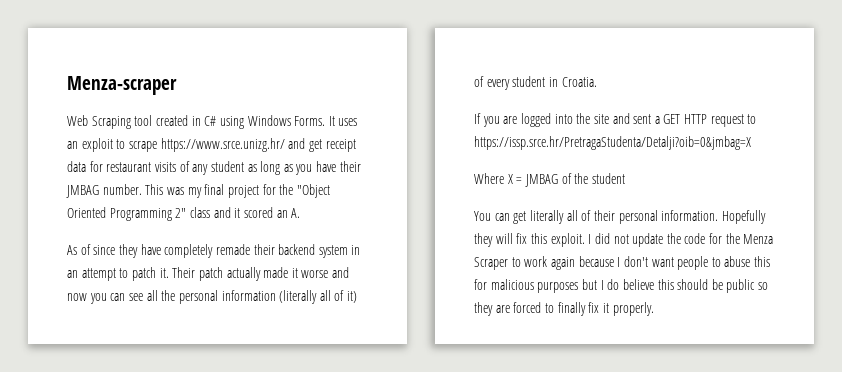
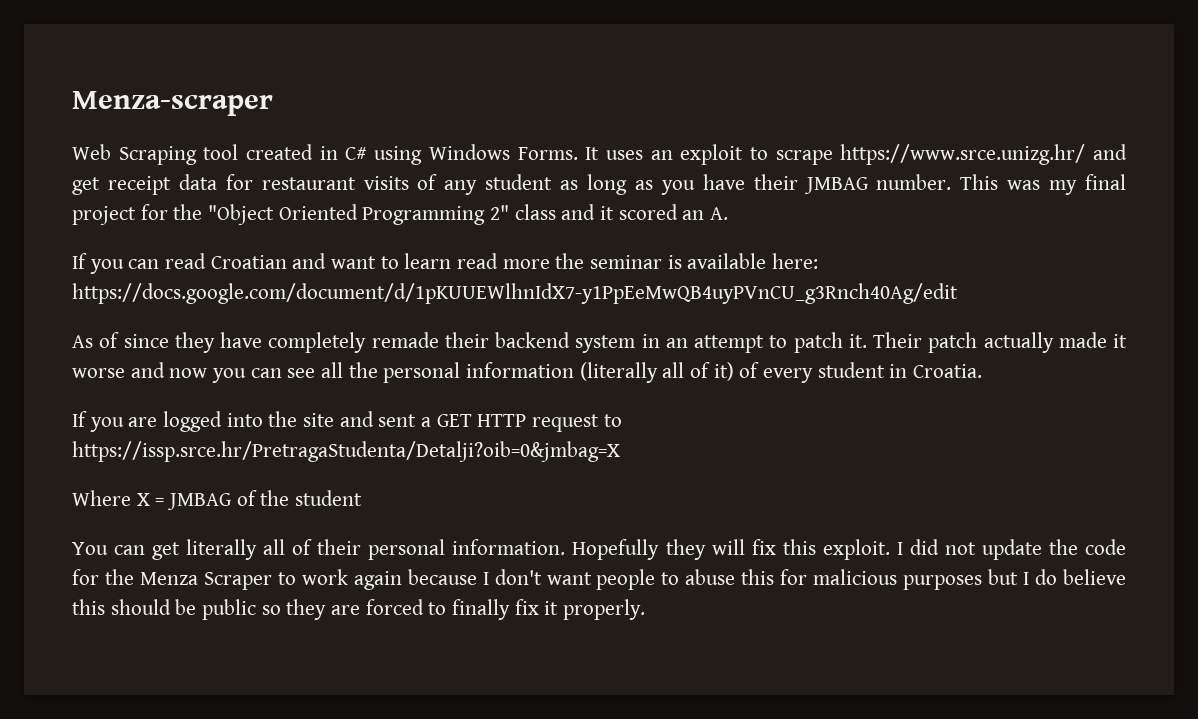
(301, 213) none -> [72,253,819,274] [72,283,958,304] // If you can read Croatian and want to learn read more the seminar is available here: https://docs.google.com/document/d/1pKUUEWlhnIdX7-y1PpEeMwQB4uyPVnCU_g3Rnch40Ag/edit

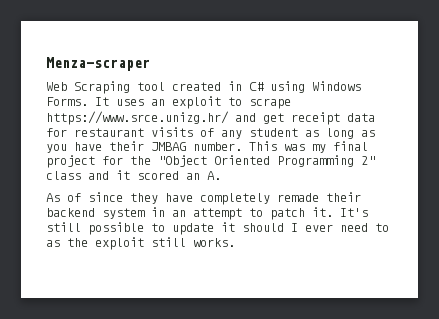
[72,253,819,274] [72,283,958,304] // If you can read Croatian and want to learn read more the seminar is available here: https://docs.google.com/document/d/1pKUUEWlhnIdX7-y1PpEeMwQB4uyPVnCU_g3Rnch40Ag/edit -> (221, 175) none
[873,332,1127,353] [72,362,983,383] [72,411,622,432] [72,441,620,462] [72,490,363,510] [72,539,1126,560] [72,569,1127,590] [72,599,646,620] Their patch actually made it worse and now you can see all the personal information (literally all of it) of every student in Croatia. // If you are logged into the site and sent a GET HTTP request to https://issp.srce.hr/PretragaStudenta/Detalji?oib=0&jmbag=X // Where X = JMBAG of the student // You can get literally all of their personal information. Hopefully they will fix this exploit. I did not update the code for the Menza Scraper to work again because I don't want people to abuse this for malicious purposes but I do believe this should be public so they are forced to finally fix it properly. -> [340,208,368,217] [46,222,389,235] [46,237,235,250] It's still possible to update it should I ever need to as the exploit still works.

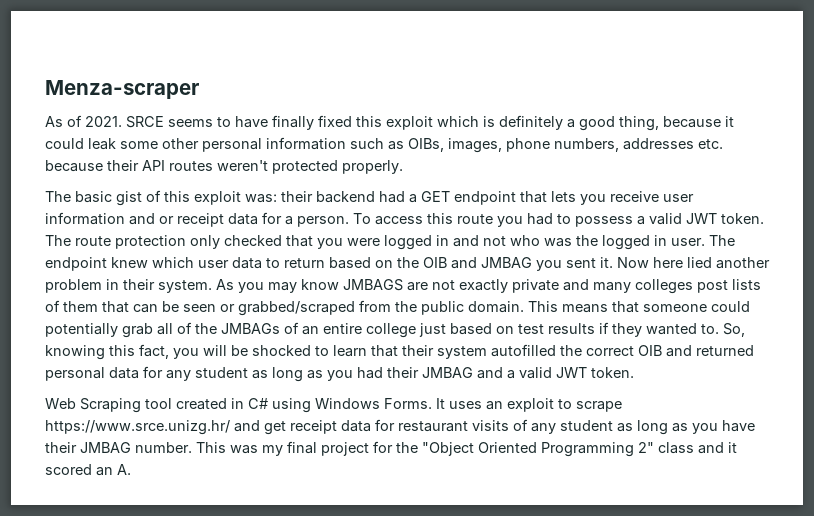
(150, 64) none -> [45,115,734,131] [45,137,723,153] [45,160,403,174] [45,190,694,206] [45,212,764,227] [45,235,735,250] [45,257,770,271] [45,279,761,294] [45,300,750,316] [45,322,745,338] [45,344,754,360] [45,366,634,382] // As of 2021. SRCE seems to have finally fixed this exploit which is definitely a good thing, because it could leak some other personal information such as OIBs, images, phone numbers, addresses etc. because their API routes weren't protected properly. // The basic gist of this exploit was: their backend had a GET endpoint that lets you receive user information and or receipt data for a person. To access this route you had to possess a valid JWT token. The route protection only checked that you were logged in and not who was the logged in user. The endpoint knew which user data to return based on the OIB and JMBAG you sent it. Now here lied another problem in their system. As you may know JMBAGS are not exactly private and many colleges post lists of them that can be seen or grabbed/scraped from the public domain. This means that someone could potentially grab all of the JMBAGs of an entire college just based on test results if they wanted to. So, knowing this fact, you will be shocked to learn that their system autofilled the correct OIB and returned personal data for any student as long as you had their JMBAG and a valid JWT token.
[46,192,361,205] [46,207,368,220] [46,222,389,235] [46,237,235,250] // As of since they have completely remade their backend system in an attempt to patch it. It's still possible to update it should I ever need to as the exploit still works. -> (131, 469) none

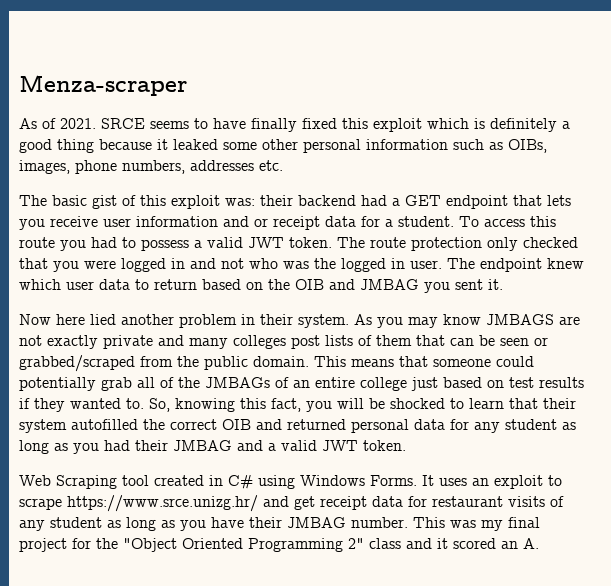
[619,116,659,131] thing, -> [57,139,94,153] thing
[45,138,116,150] could leak -> [173,139,218,150] leaked
[45,160,403,174] because their API routes weren't protected properly. -> (283, 165) none
[297,216,349,227] person. -> [398,216,454,227] student.
(613, 262) none -> (503, 284) //

